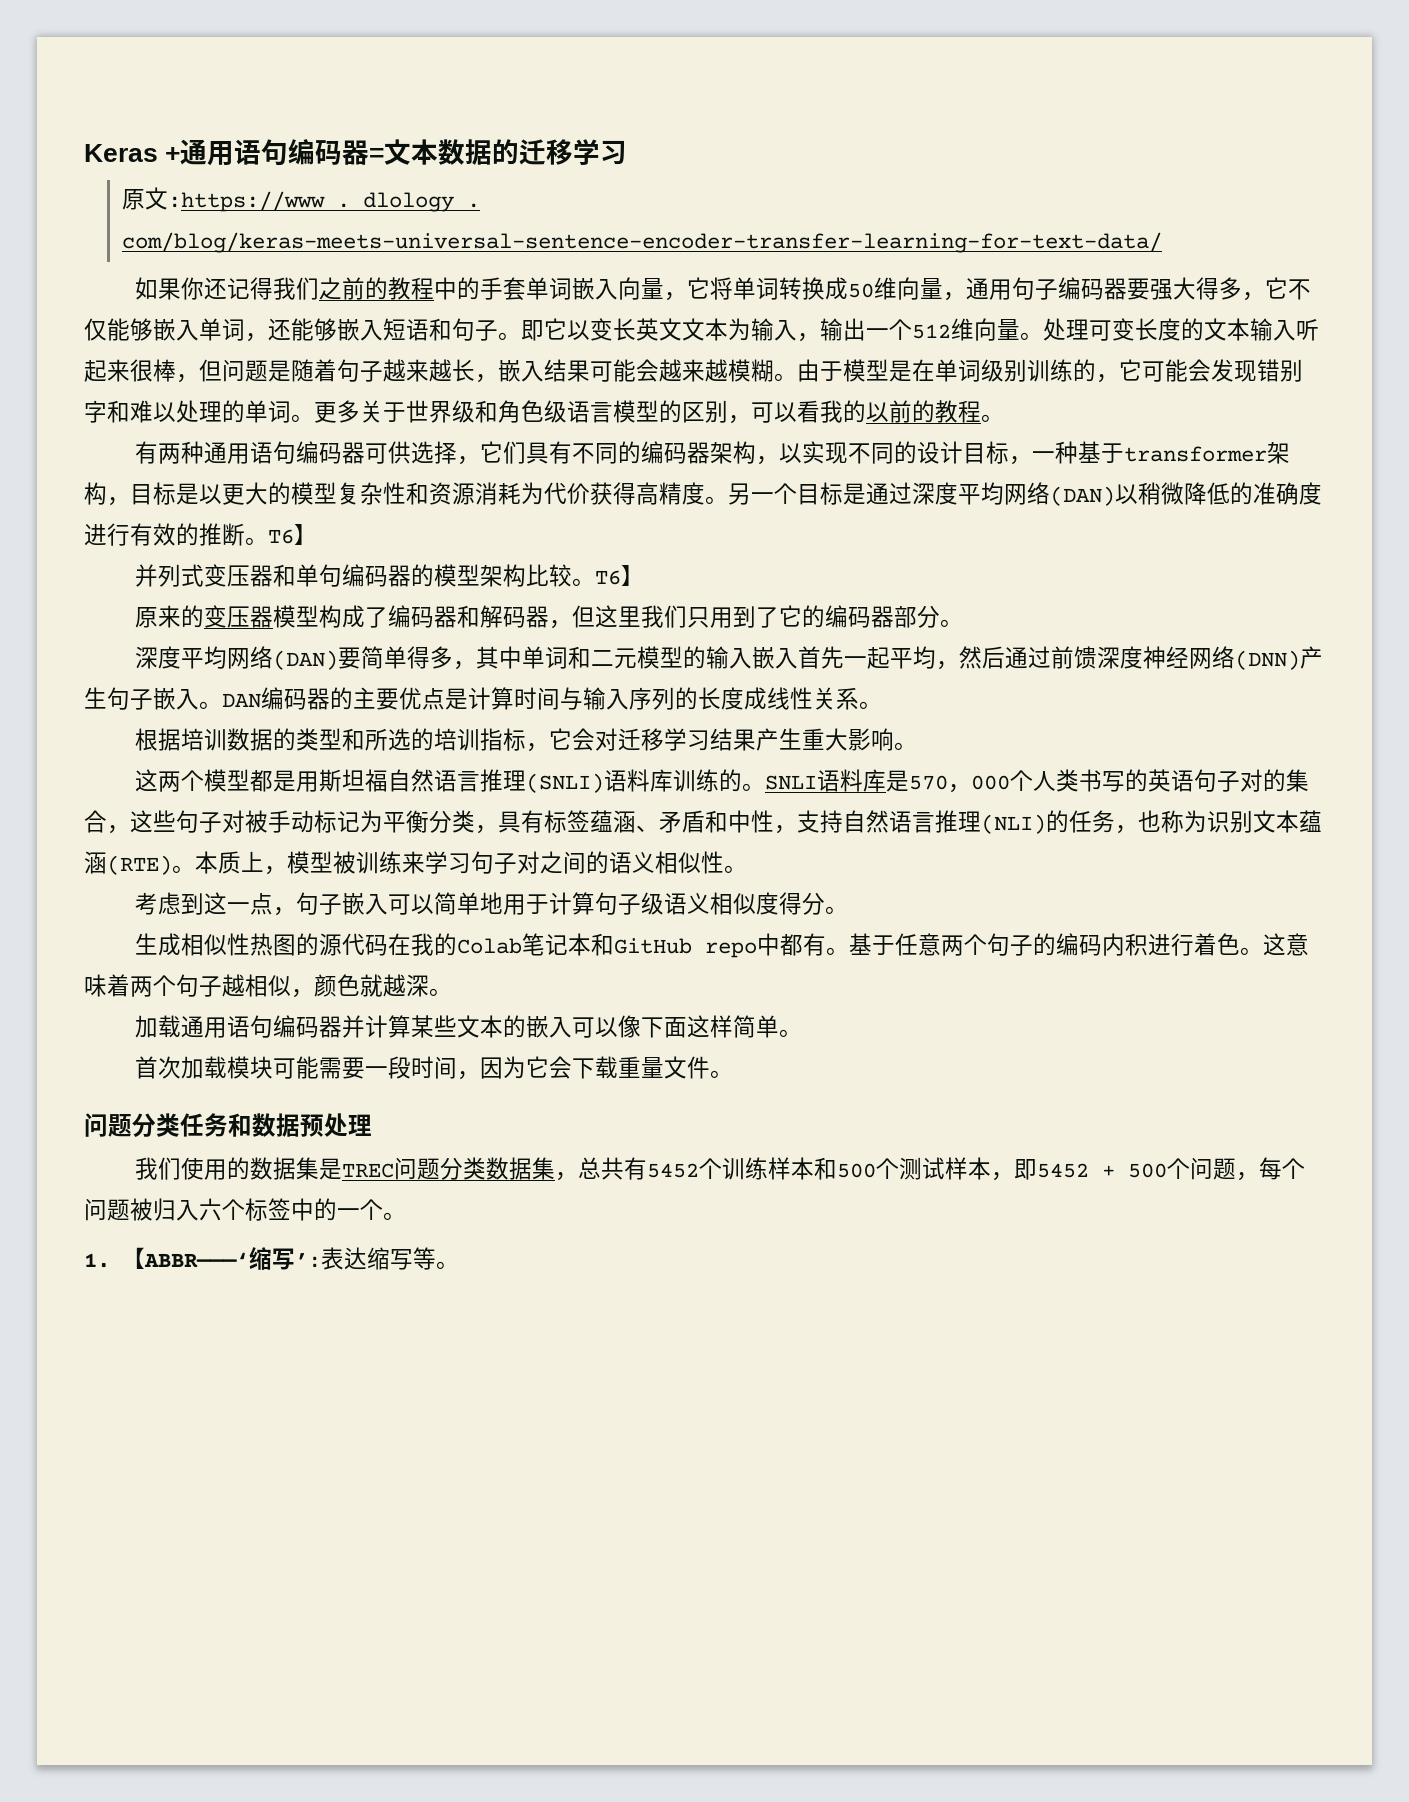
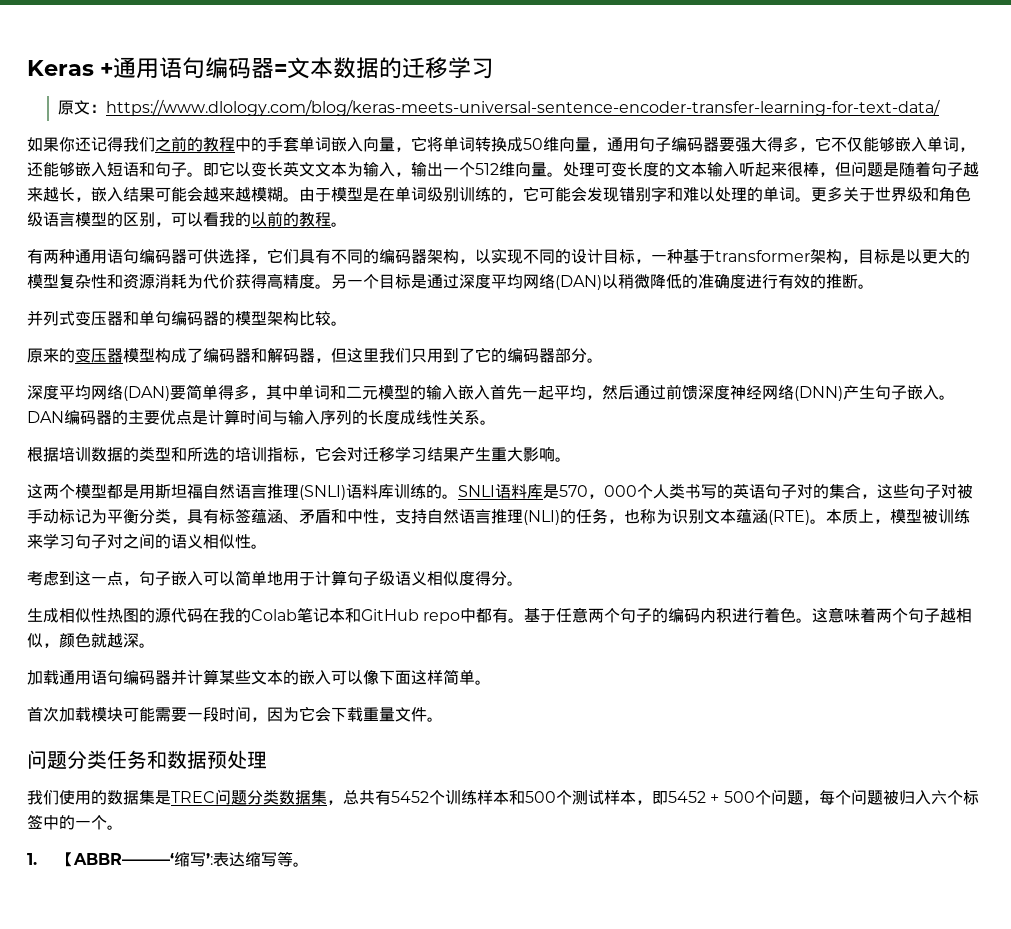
[168,191,481,212] [122,232,1163,253] :https://www . dlology . com/blog/keras-meets-universal-sentence-encoder-transfer-learning-for-text-data/ -> [89,99,940,116] ：https://www.dlology.com/blog/keras-meets-universal-sentence-encoder-transfer-learning-for-text-data/
[268,524,317,545] T6】 -> (874, 286) none
[595,565,645,586] T6】 -> (347, 323) none

